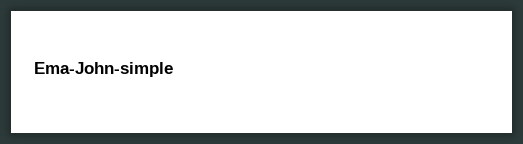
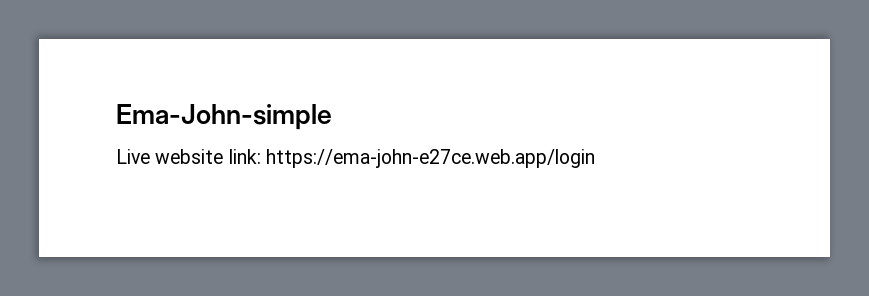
(173, 69) none -> [116,149,595,168] // Live website link: https://ema-john-e27ce.web.app/login

